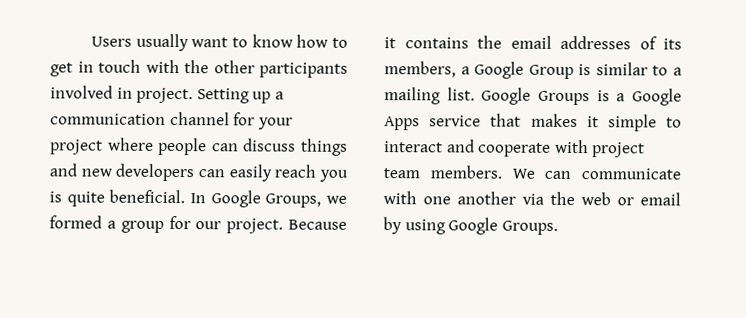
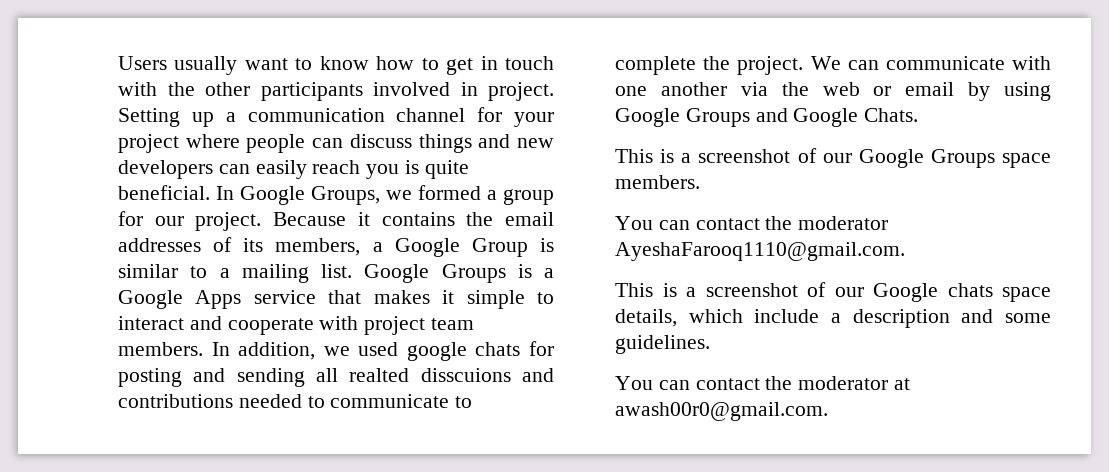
(502, 172) none -> [211,341,554,361] [118,368,554,387] [118,394,473,408] [615,56,804,75] In addition, we used google chats for posting and sending all realted disscuions and contributions needed to communicate to complete the project.
[501,220,558,235] Groups. -> [685,108,919,127] [615,148,1051,168] [615,175,700,189] [615,216,889,230] [615,242,905,261] [615,282,1051,302] [615,309,1051,328] [615,335,710,354] [615,376,911,390] [615,402,828,421] Groups and Google Chats. // This is a screenshot of our Google Groups space members. // You can contact the moderator AyeshaFarooq1110@gmail.com. // This is a screenshot of our Google chats space details, which include a description and some guidelines. // You can contact the moderator at awash00r0@gmail.com.

